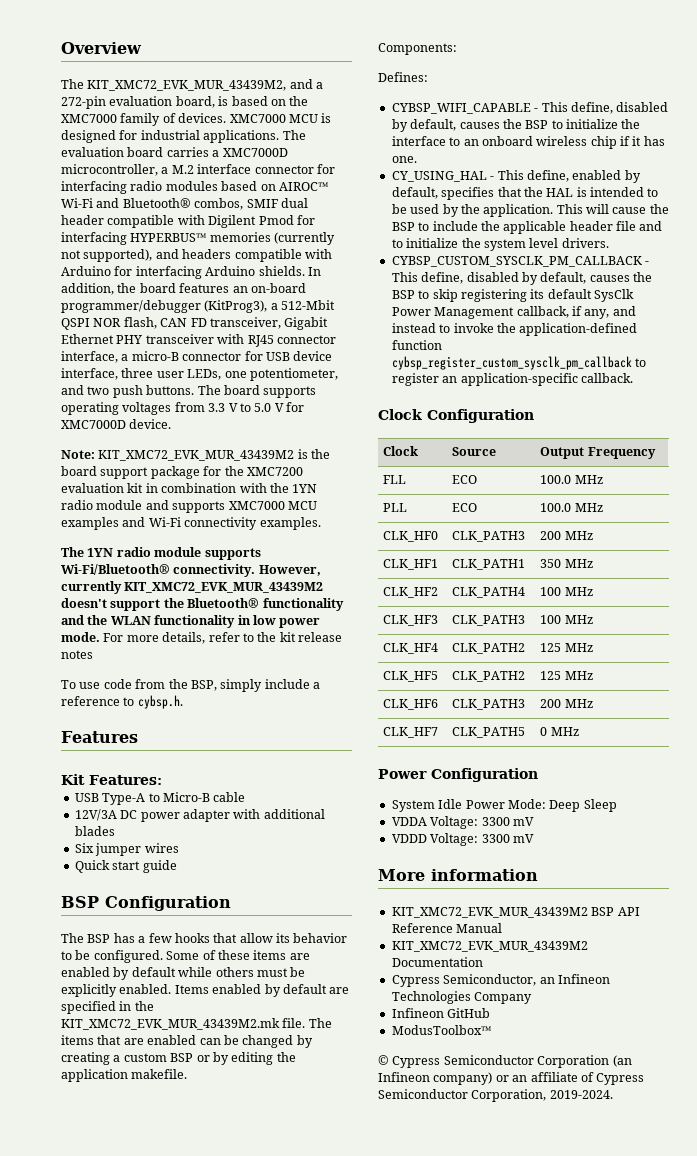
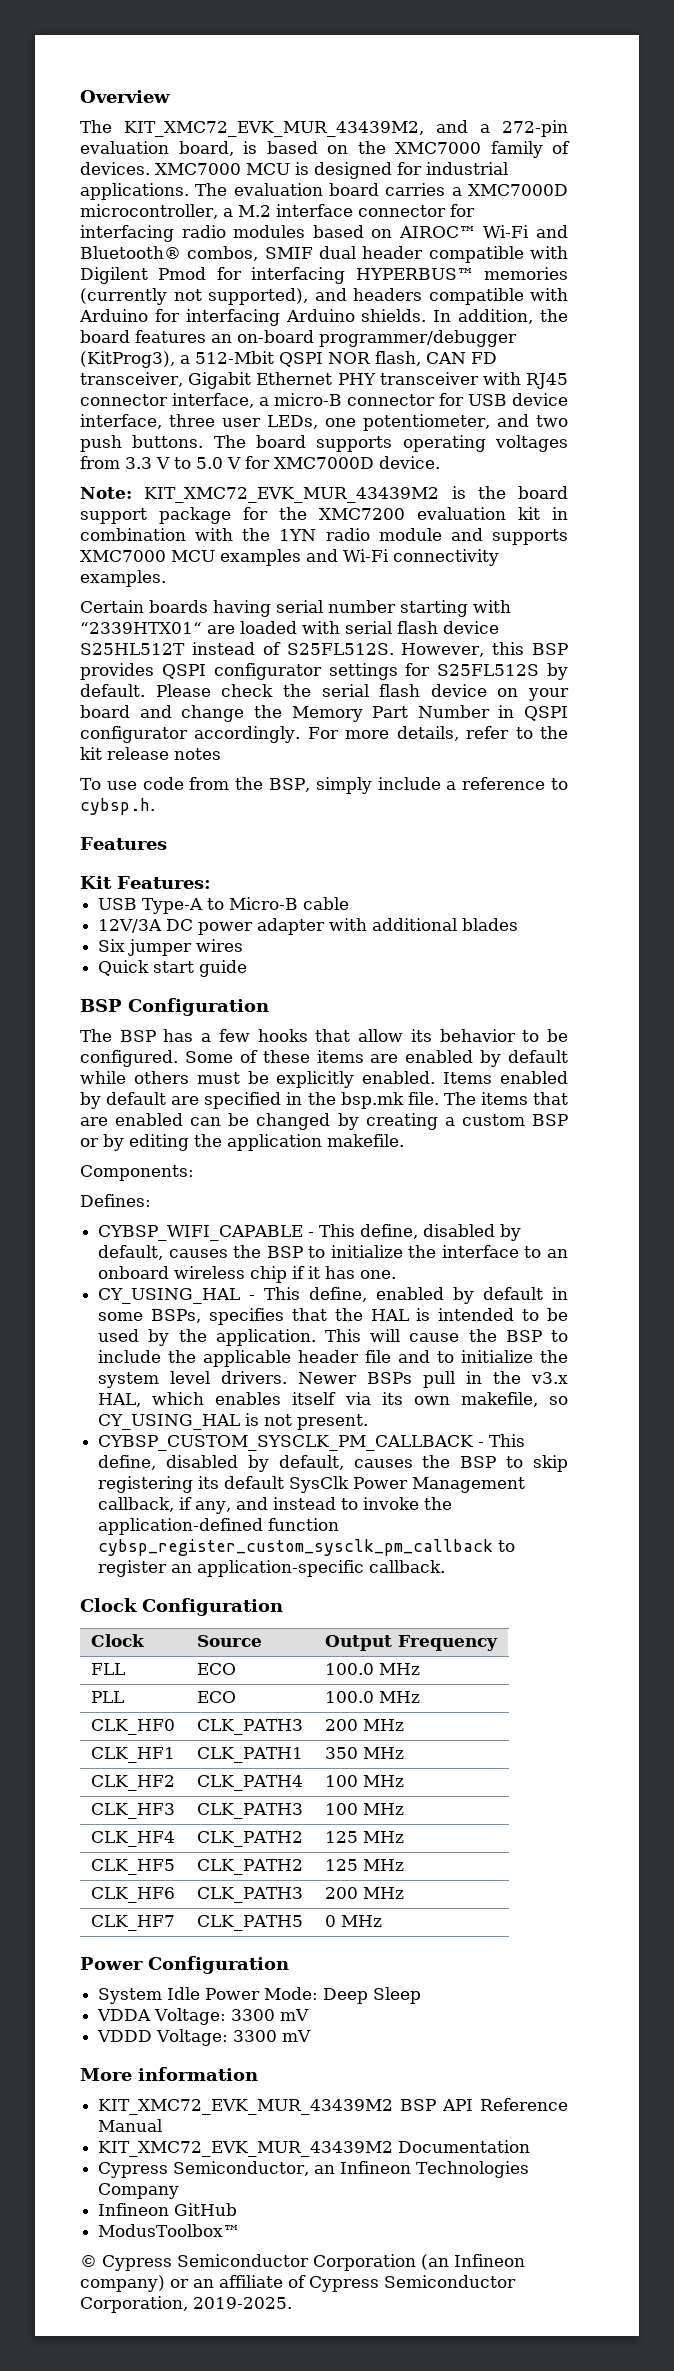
[61,547,261,560] [61,564,321,577] [61,581,324,594] [61,598,344,611] [61,615,321,628] [61,632,100,642] The 1YN radio module supports Wi-Fi/Bluetooth® connectivity. However, currently KIT_XMC72_EVK_MUR_43439M2 doesn't support the Bluetooth® functionality and the WLAN functionality in low power mode. -> [80,600,511,617] [80,621,499,634] [80,642,568,657] [80,663,568,680] [80,684,569,701] [80,705,568,722] [80,726,301,743] Certain boards having serial number starting with “2339HTX01“ are loaded with serial flash device S25HL512T instead of S25FL512S. However, this BSP provides QSPI configurator settings for S25FL512S by default. Please check the serial flash device on your board and change the Memory Part Number in QSPI configurator accordingly.
[61,1018,280,1030] KIT_XMC72_EVK_MUR_43439M2.mk -> [340,1092,404,1109] bsp.mk
[391,187,438,199] default, -> [483,1287,569,1300] [98,1309,202,1323] default in some BSPs,
(609, 243) none -> [298,1371,568,1388] [98,1392,568,1407] [98,1413,369,1430] Newer BSPs pull in the v3.x HAL, which enables itself via its own makefile, so CY_USING_HAL is not present.
[549,1090,613,1099] 2019-2024. -> [193,2297,292,2309] 2019-2025.

